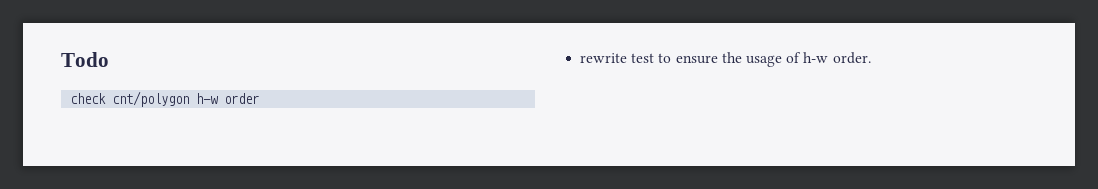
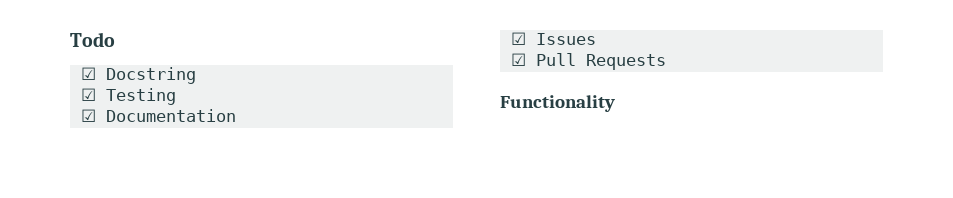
[70,91,260,107] [580,52,871,67] check cnt/polygon h-w order // rewrite test to ensure the usage of h-w order. -> [80,67,196,84] [80,88,176,105] [80,109,236,122] [510,32,596,45] [510,53,666,70] [500,95,615,112] ☑ Docstring // ☑ Testing // ☑ Documentation // ☑ Issues // ☑ Pull Requests // Functionality

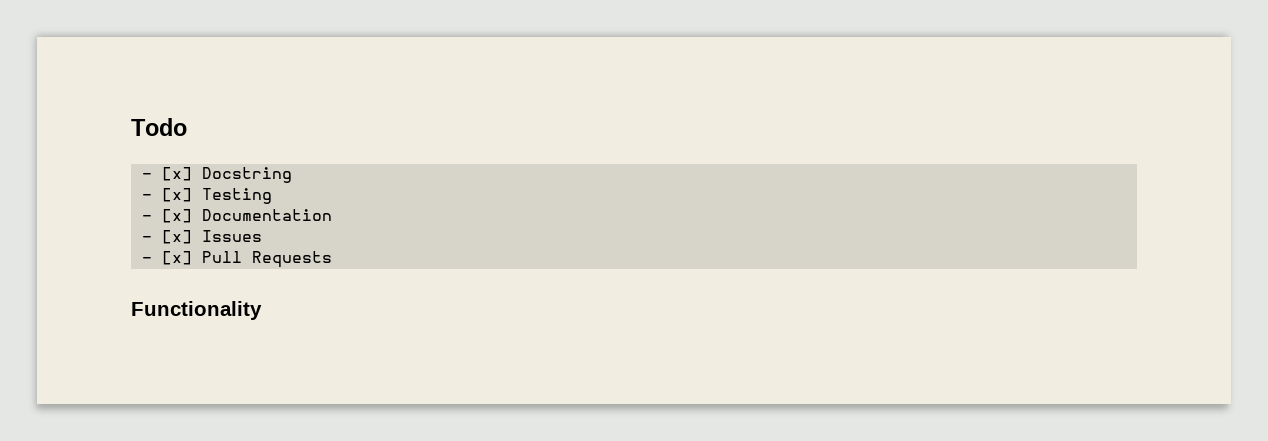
[80,67,96,80] ☑ -> [141,167,192,181] - [x]
[80,88,96,101] ☑ -> [141,188,192,202] - [x]
[80,109,96,122] ☑ -> [141,209,192,223] - [x]
[510,32,526,45] ☑ -> [141,230,192,244] - [x]
[510,53,526,66] ☑ -> [141,251,192,265] - [x]

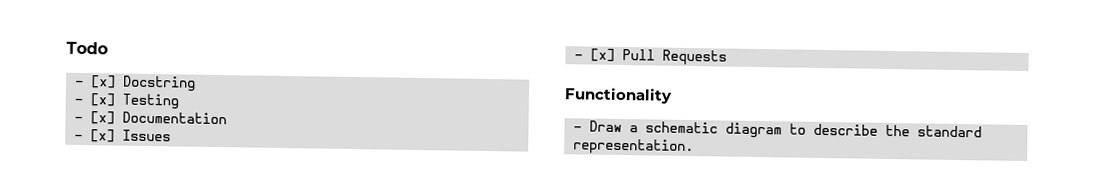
(262, 310) none -> [572,120,982,139] [572,138,694,156] // - Draw a schematic diagram to describe the standard representation.

